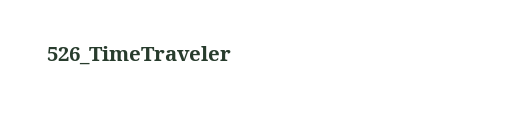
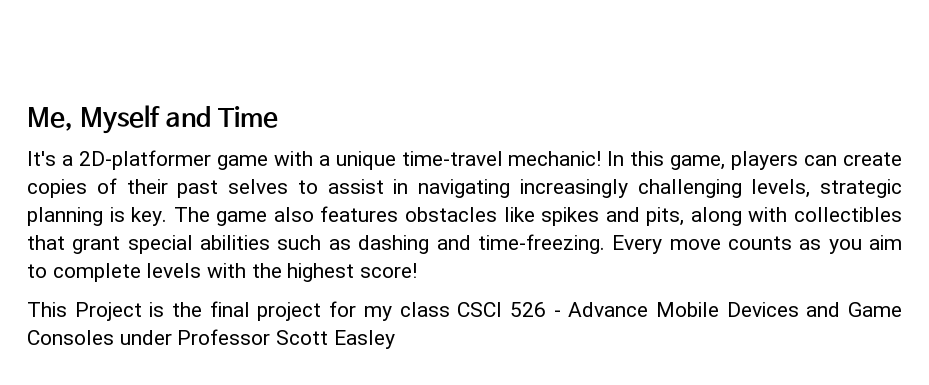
[47,46,231,65] 526_TimeTraveler -> [27,105,279,134] [27,150,903,170] [27,178,902,198] [27,206,902,226] [27,234,903,254] [27,263,418,282] [27,301,902,321] [27,329,395,349] Me, Myself and Time // It's a 2D-platformer game with a unique time-travel mechanic! In this game, players can create copies of their past selves to assist in navigating increasingly challenging levels, strategic planning is key. The game also features obstacles like spikes and pits, along with collectibles that grant special abilities such as dashing and time-freezing. Every move counts as you aim to complete levels with the highest score! // This Project is the final project for my class CSCI 526 - Advance Mobile Devices and Game Consoles under Professor Scott Easley

